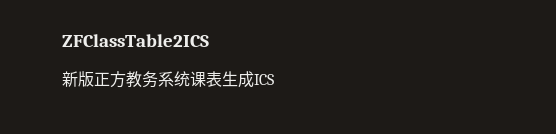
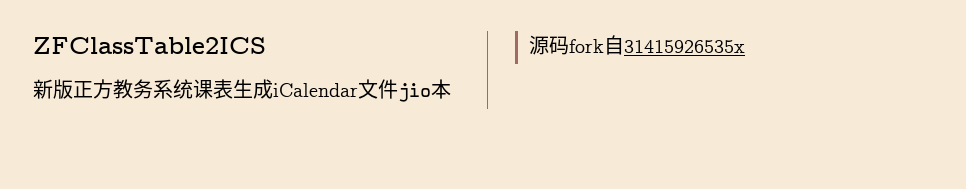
[254,74,274,85] ICS -> [273,79,451,102] [529,35,746,55] iCalendar文件jio本 // 源码fork自31415926535x

